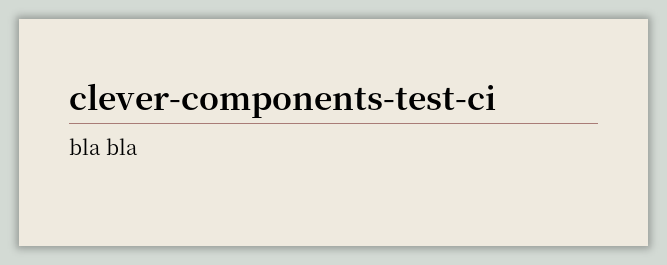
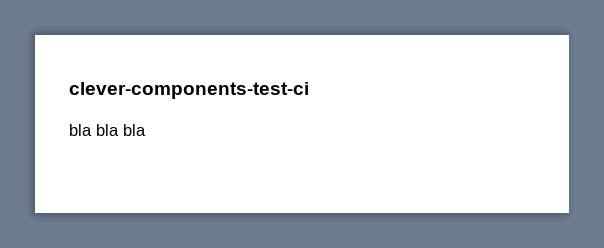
(138, 146) none -> [123,124,146,136] bla

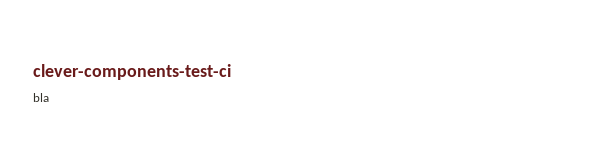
[96,124,146,136] bla bla -> (49, 97) none

